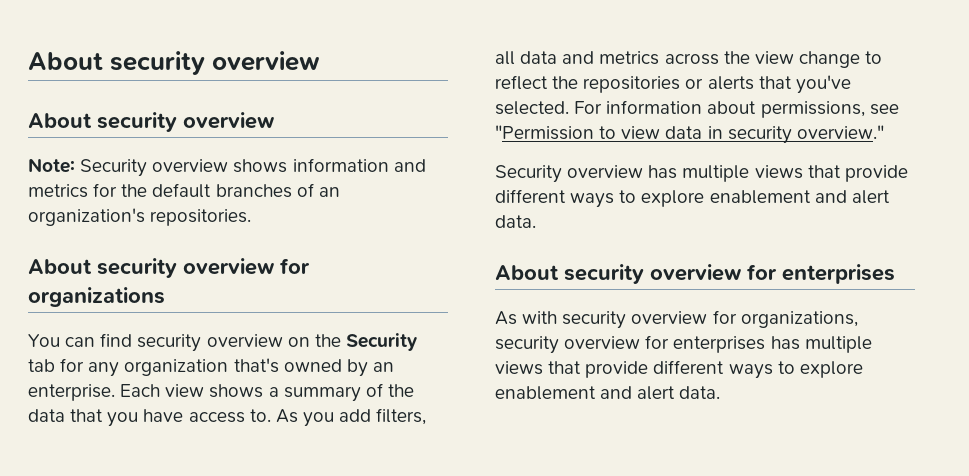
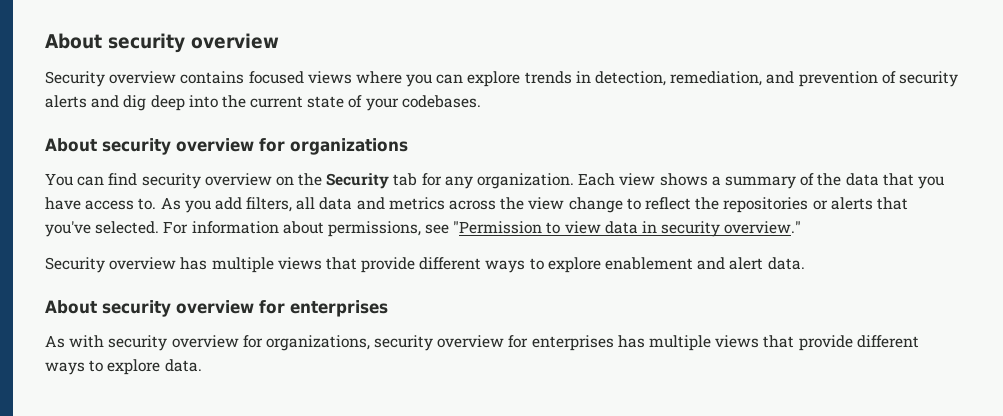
[28,51,321,75] [28,112,275,132] [28,158,426,177] [28,183,340,198] [28,208,252,226] About security overview // About security overview // Note: Security overview shows information and metrics for the default branches of an organization's repositories. -> [45,33,279,53] [45,71,958,87] [45,95,481,111] About security overview // Security overview contains focused views where you can explore trends in detection, remediation, and prevention of security alerts and dig deep into the current state of your codebases.
[124,358,394,377] [28,384,115,401] organization that's owned by an enterprise. -> [477,173,575,189] organization.
[495,386,676,400] enablement and alert -> (161, 367) none

